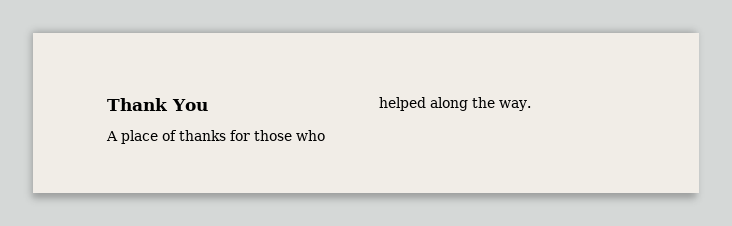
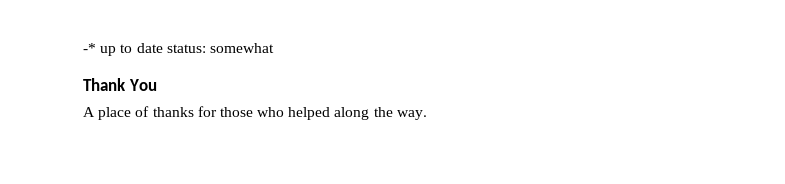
(107, 104) none -> [83,43,274,56] -* up to date status: somewhat //

